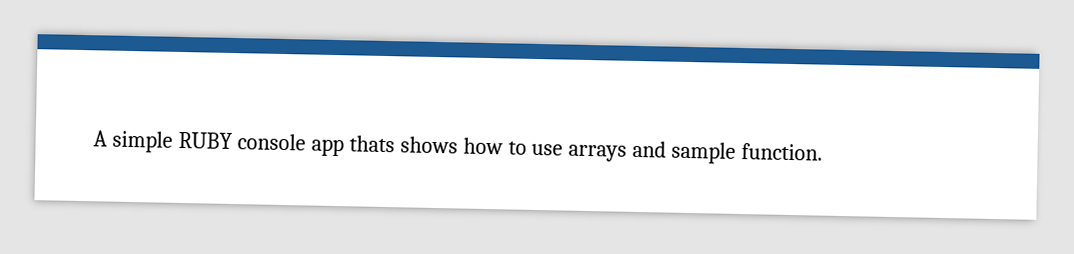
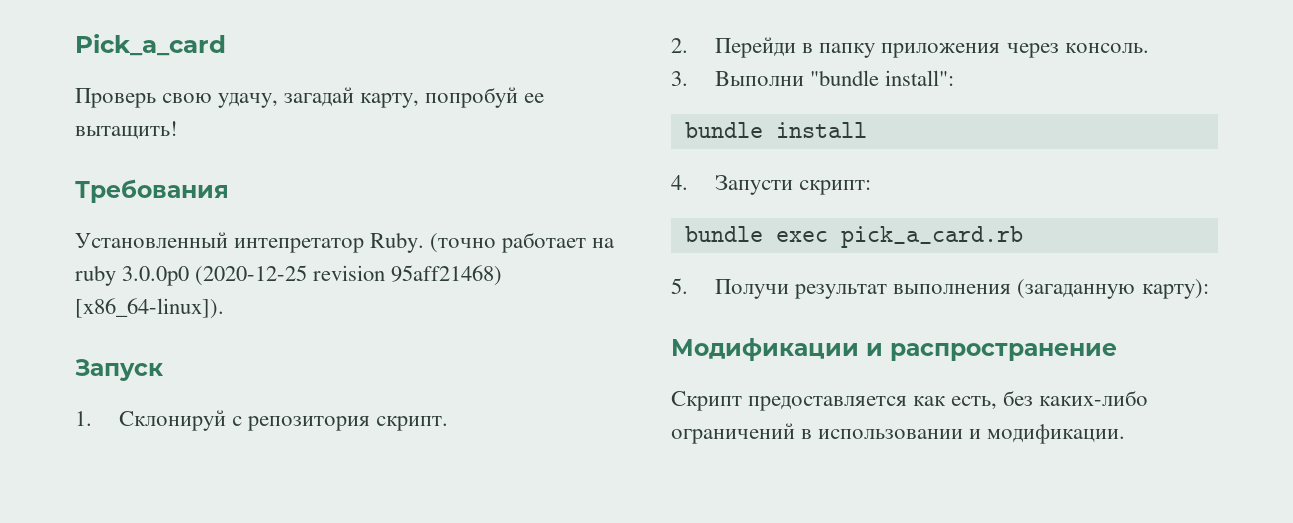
[93,130,824,164] A simple RUBY console app thats shows how to use arrays and sample function. -> [75,34,226,56] [75,87,545,108] [75,121,178,140] [75,179,229,203] [75,232,616,253] [75,265,503,286] [75,298,224,319] [75,359,164,381] [75,410,449,431] [671,37,1149,58] [671,70,955,86] [684,122,867,138] [671,175,872,195] [684,226,1023,248] [671,278,1209,299] [671,338,1117,361] [671,390,1149,411] [671,423,1126,444] Pick_a_card // Проверь свою удачу, загадай карту, попробуй ее вытащить! // Требования // Установленный интепретатор Ruby. (точно работает на ruby 3.0.0p0 (2020-12-25 revision 95aff21468) [x86_64-linux]). // Запуск // 1. Склонируй с репозитория скрипт. // 2. Перейди в папку приложения через консоль. // 3. Выполни "bundle install": // bundle install // 4. Запусти скрипт: // bundle exec pick_a_card.rb // 5. Получи результат выполнения (загаданную карту): // Модификации и распространение // Скрипт предоставляется как есть, без каких-либо ограничений в использовании и модификации.

